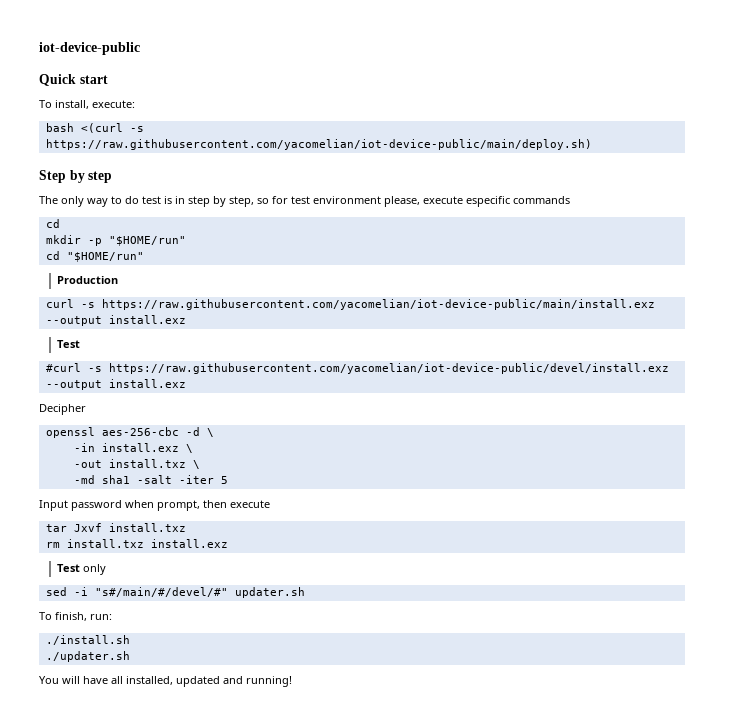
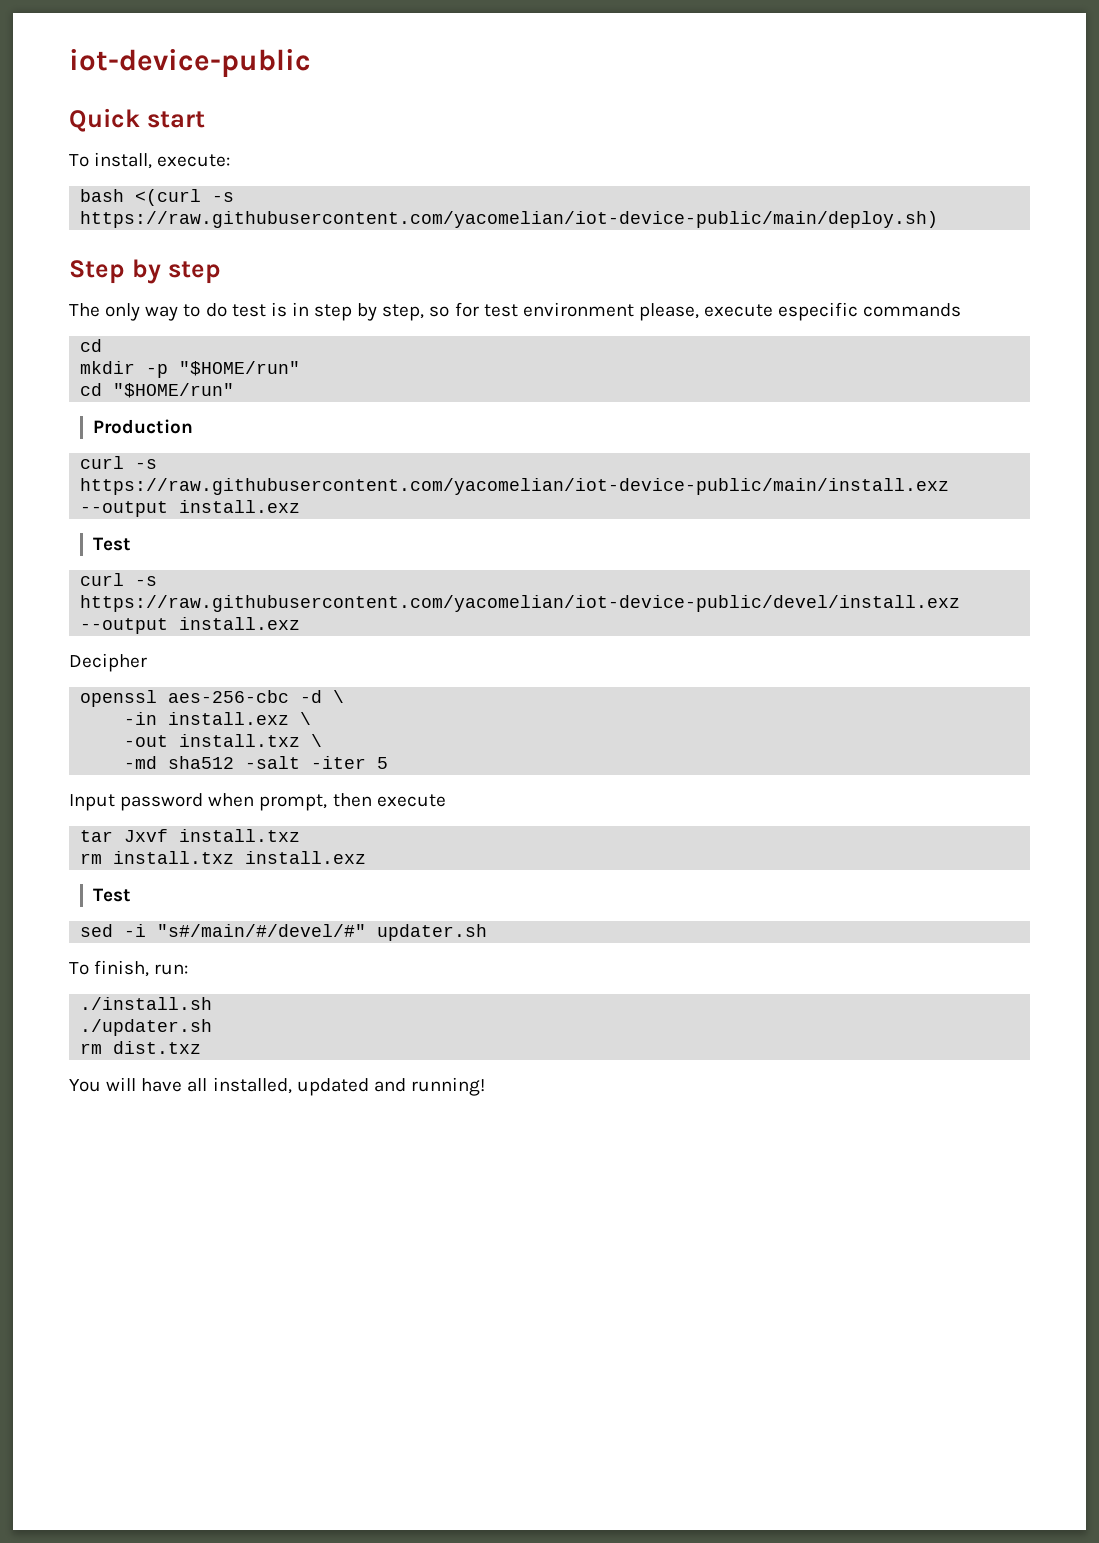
[45,363,81,372] #curl -> [80,573,125,586] curl
[101,475,130,484] sha1 -> [168,756,235,769] sha512
[83,564,107,575] only -> (132, 895) none
(130, 656) none -> [80,1041,202,1054] // rm dist.txz

